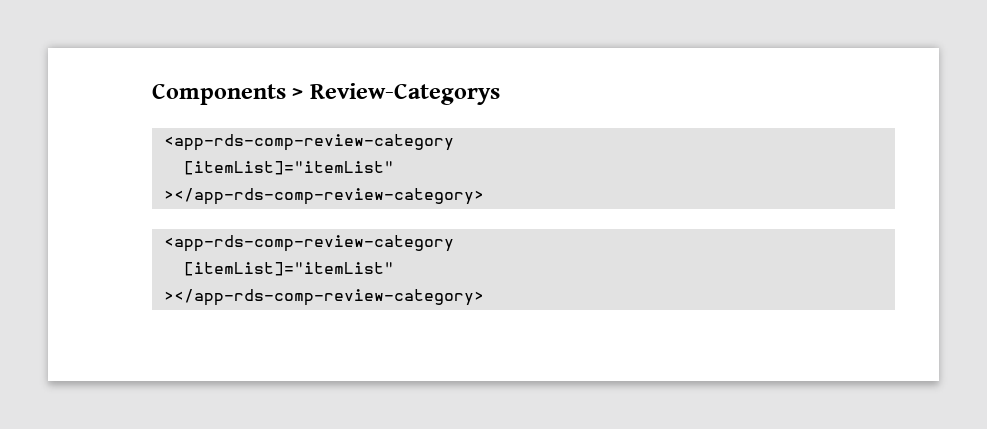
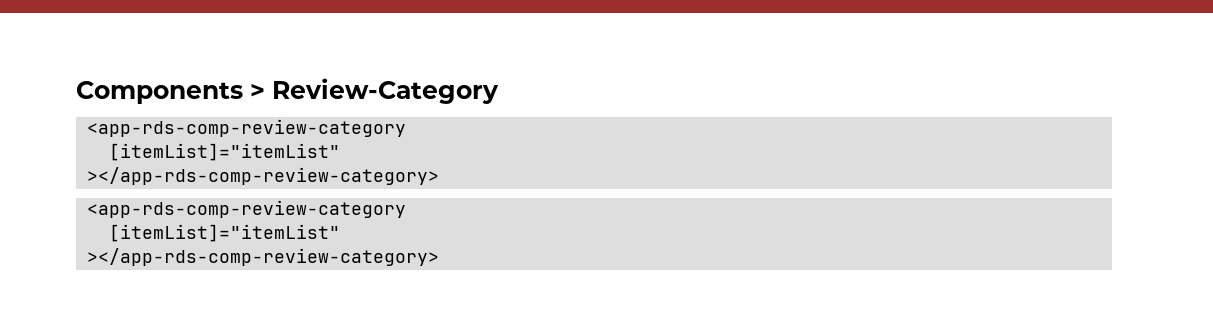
[309,83,500,105] Review-Categorys -> [272,78,499,104] Review-Category

